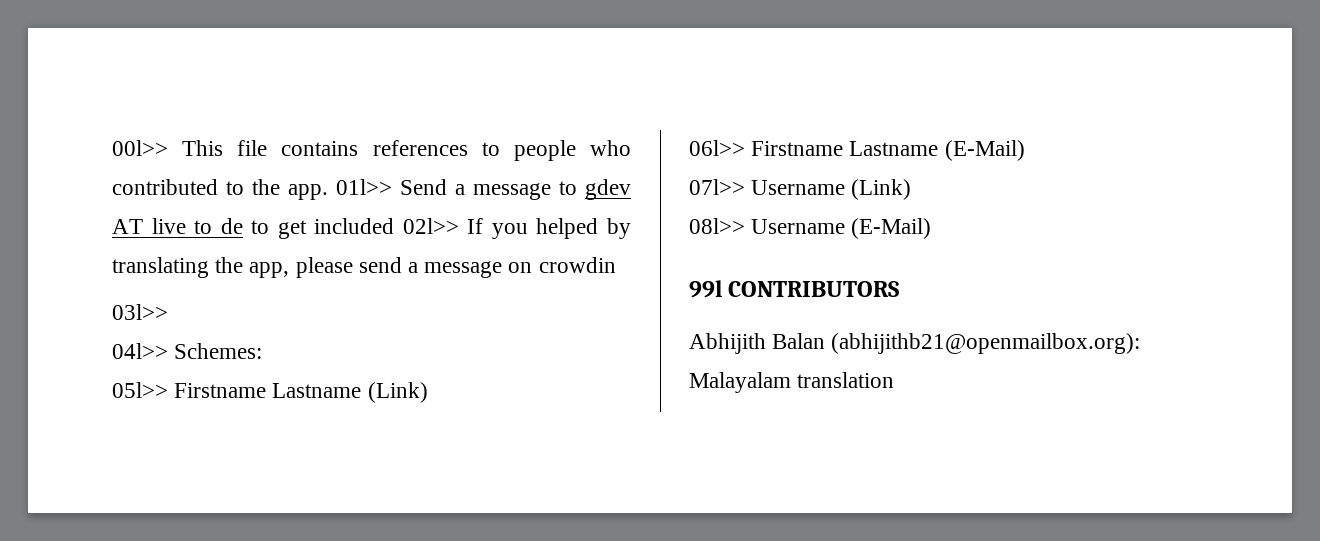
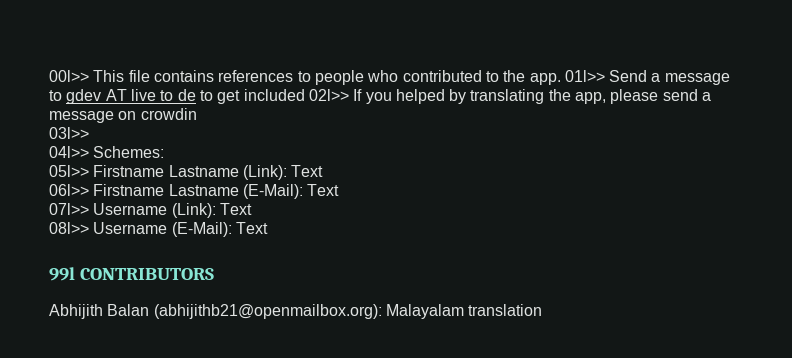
[367,382,428,403] (Link) -> [242,165,324,180] (Link): Text
[944,140,1025,161] (E-Mail) -> [242,184,340,199] (E-Mail): Text
[851,179,912,200] (Link) -> [171,203,252,218] (Link): Text
[851,218,932,239] (E-Mail) -> [171,222,268,237] (E-Mail): Text

